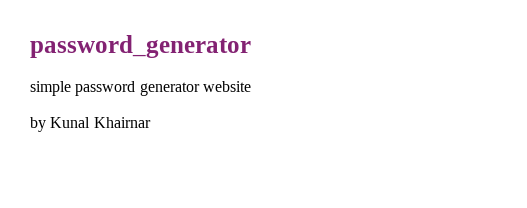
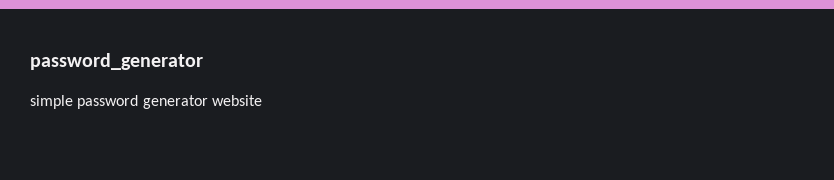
[30,117,151,132] // by Kunal Khairnar -> (262, 100) none

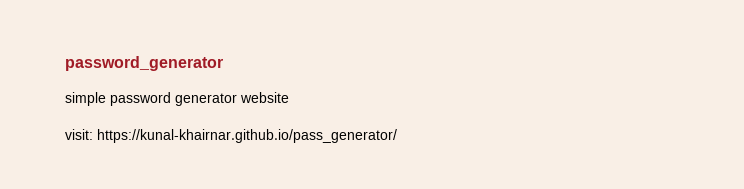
(262, 100) none -> [65,129,397,143] // visit: https://kunal-khairnar.github.io/pass_generator/

